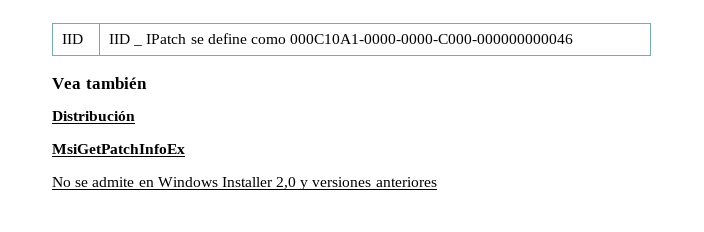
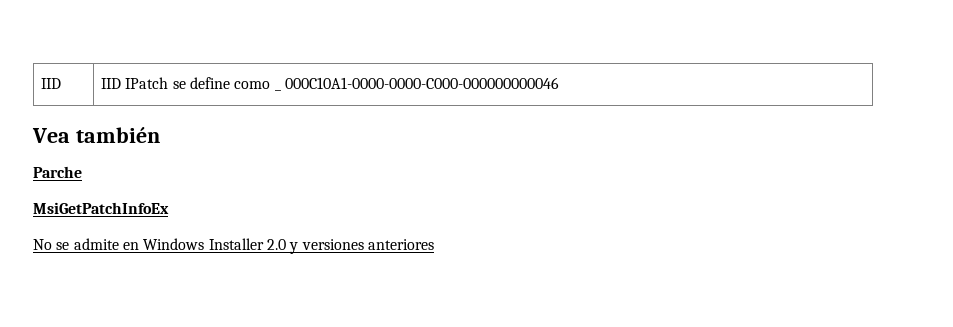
[133,44,143,46] _ -> (122, 83) none
(286, 40) none -> [274,89,281,91] _
[52,111,135,121] Distribución -> [33,166,82,178] Parche
[276,177,297,189] 2,0 -> [266,239,286,250] 2.0

